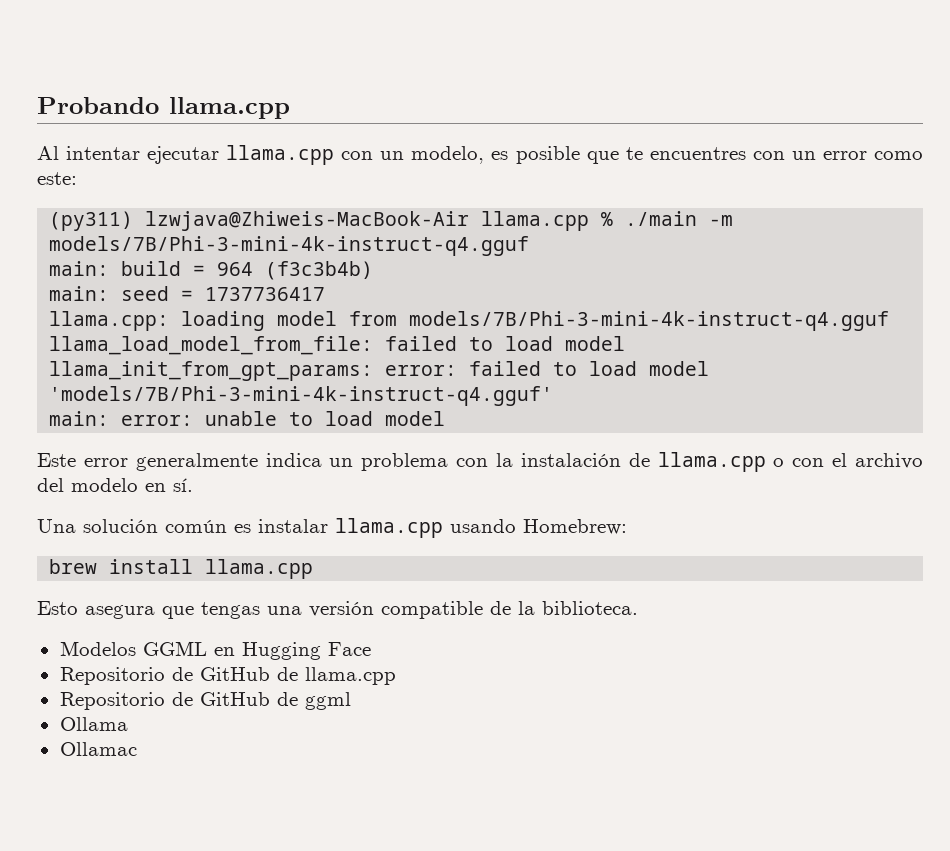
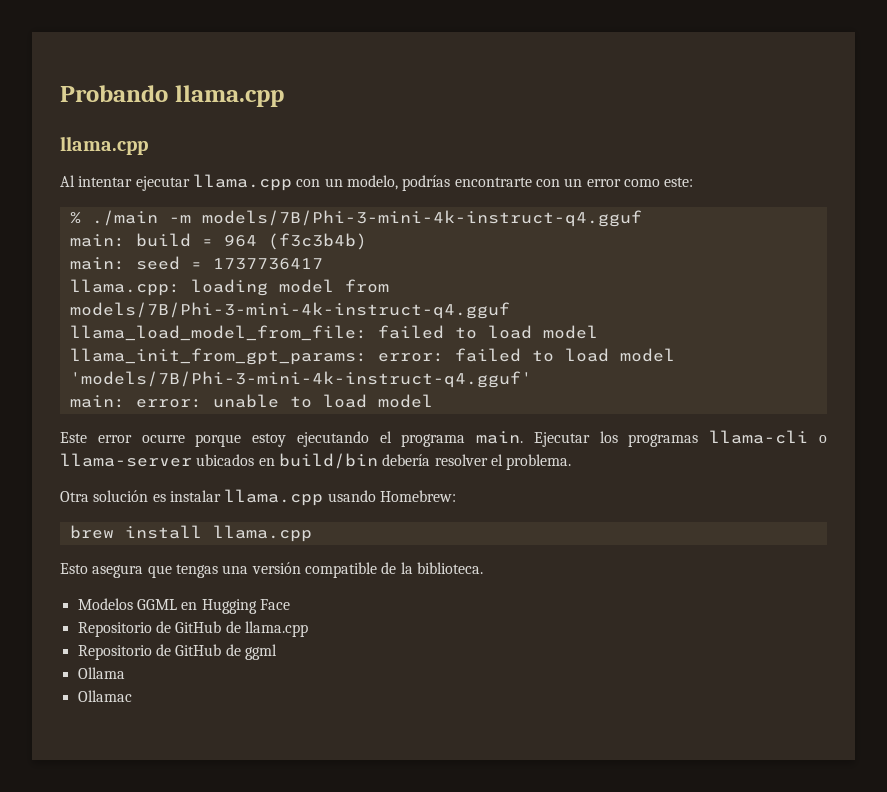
(290, 108) none -> [60,136,148,155] // llama.cpp
[491,146,746,164] es posible que te encuentres -> [402,175,532,191] podrías encontrarte
[49,211,590,231] (py311) lzwjava@Zhiweis-MacBook-Air llama.cpp -> (694, 182) none
[135,452,923,472] [37,478,193,492] [37,519,227,533] generalmente indica un problema con la instalación de llama.cpp o con el archivo del modelo en sí. // Una solución común -> [141,430,827,447] [60,453,572,470] [60,490,149,502] ocurre porque estoy ejecutando el programa main. Ejecutar los programas llama-cli o llama-server ubicados en build/bin debería resolver el problema. // Otra solución

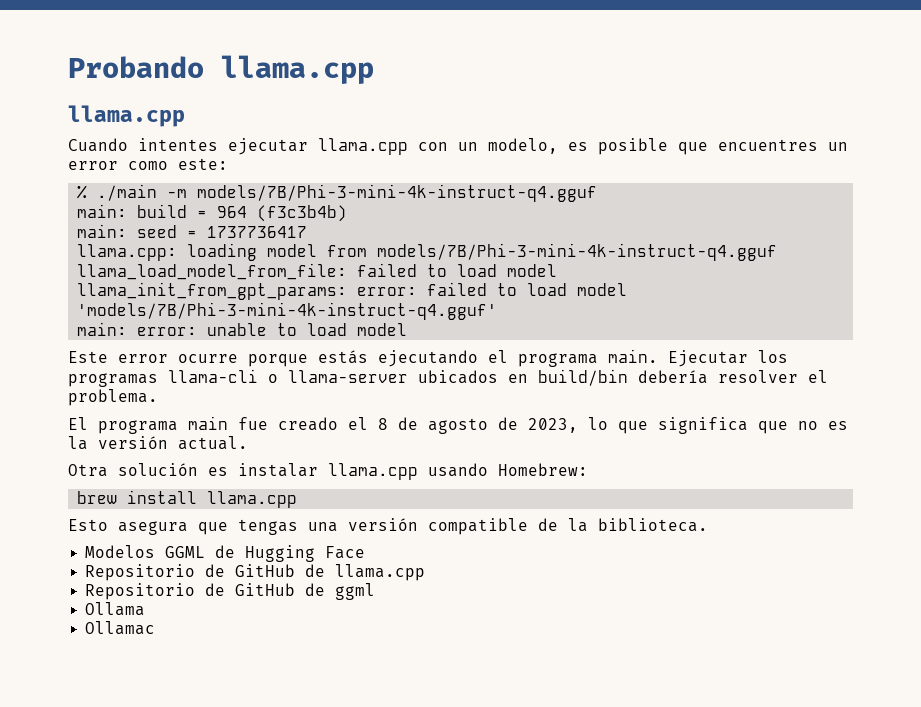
[60,175,133,187] Al intentar -> [68,138,218,152] Cuando intentes
[402,175,560,191] podrías encontrarte con -> [568,138,818,155] es posible que encuentres
[252,433,287,447] estoy -> [318,350,368,364] estás
(572, 462) none -> [68,416,848,434] [68,436,248,450] // El programa main fue creado el 8 de agosto de 2023, lo que significa que no es la versión actual.
[181,602,198,610] en -> [215,545,236,558] de

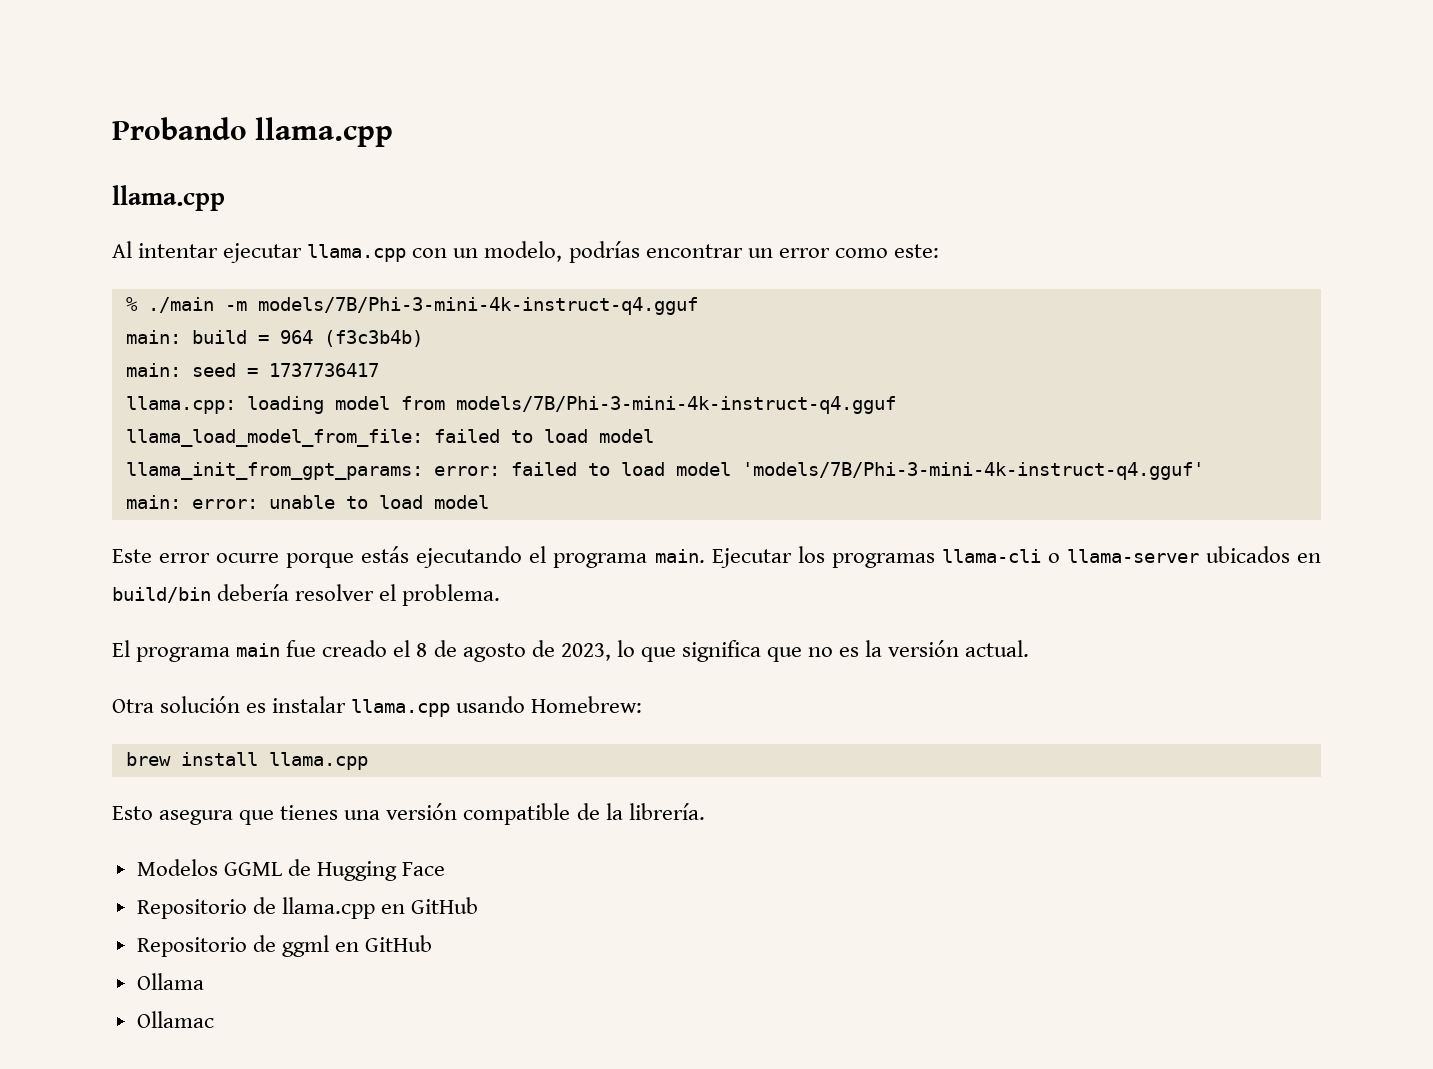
[68,138,218,152] Cuando intentes -> [112,241,219,258] Al intentar
[568,138,818,155] es posible que encuentres -> [568,241,743,263] podrías encontrar
[238,519,298,535] tengas -> [280,805,339,820] tienes
[598,518,708,532] biblioteca. -> [628,803,705,820] librería.
[235,564,426,581] [85,583,376,600] GitHub de llama.cpp // Repositorio de GitHub de ggml -> [281,897,479,919] [136,935,433,957] llama.cpp en GitHub // Repositorio de ggml en GitHub

